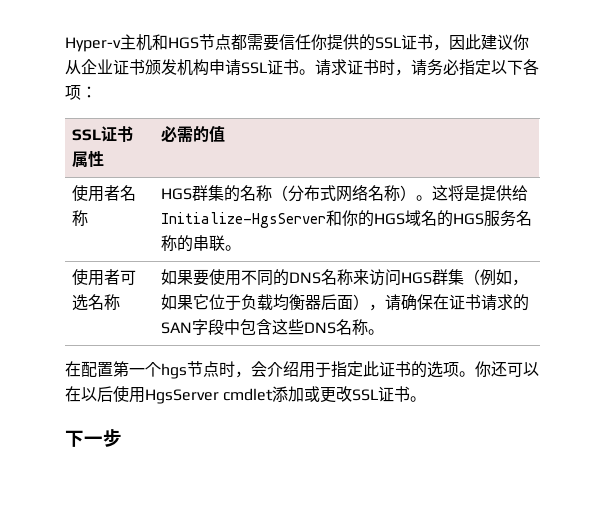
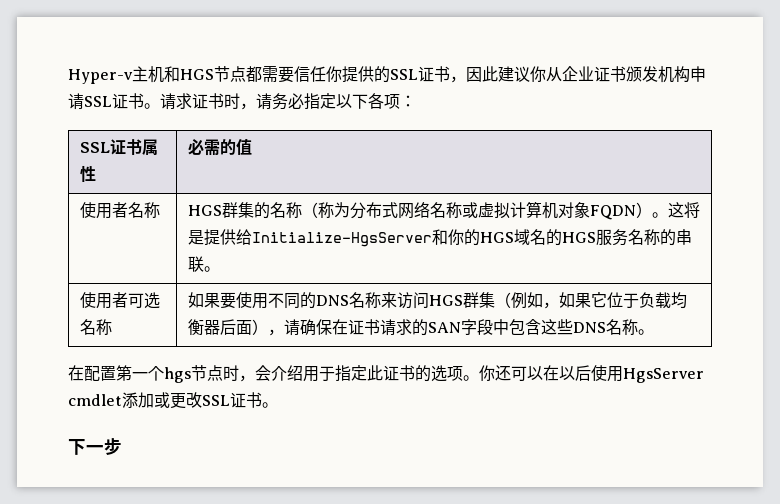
(288, 193) none -> [317,202,350,218] 称为
(400, 193) none -> [461,201,636,220] 或虚拟计算机对象FQDN

